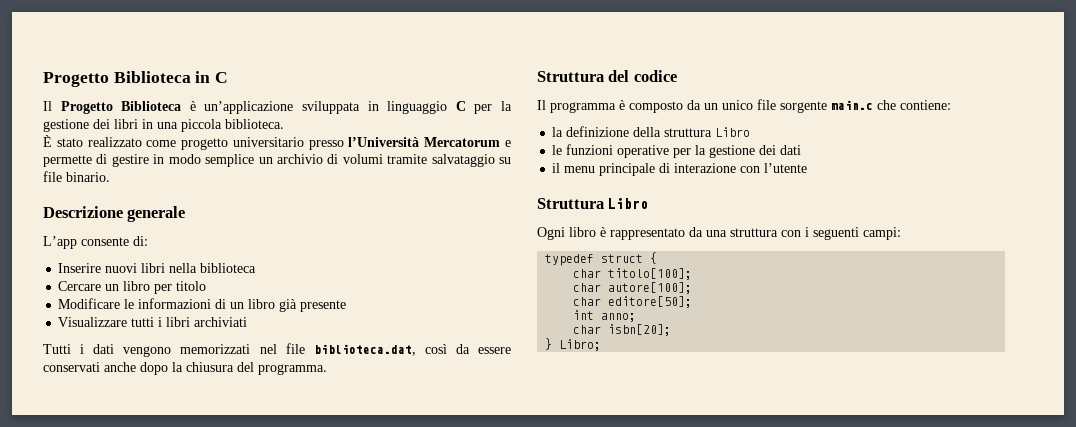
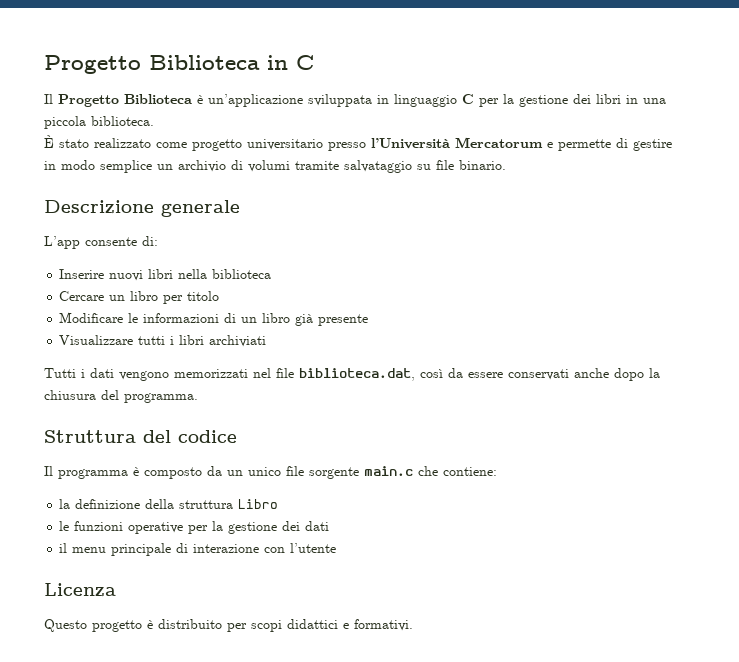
[537,198,649,209] [537,227,901,240] [545,252,658,266] [573,268,693,280] [573,282,693,294] [573,296,693,308] [573,310,637,322] [573,324,672,336] [545,338,602,351] Struttura Libro // Ogni libro è rappresentato da una struttura con i seguenti campi: // typedef struct { // char titolo[100]; // char autore[100]; // char editore[50]; // int anno; // char isbn[20]; // } Libro; -> [44,583,116,598] [44,619,413,632] Licenza // Questo progetto è distribuito per scopi didattici e formativi.

